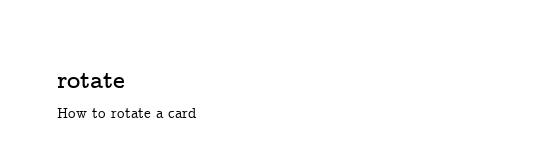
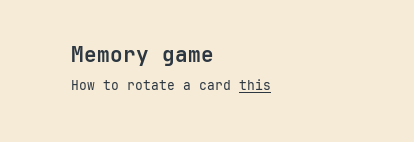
[57,73,125,88] rotate -> [71,46,214,66] Memory game
(197, 113) none -> [239,79,271,90] this

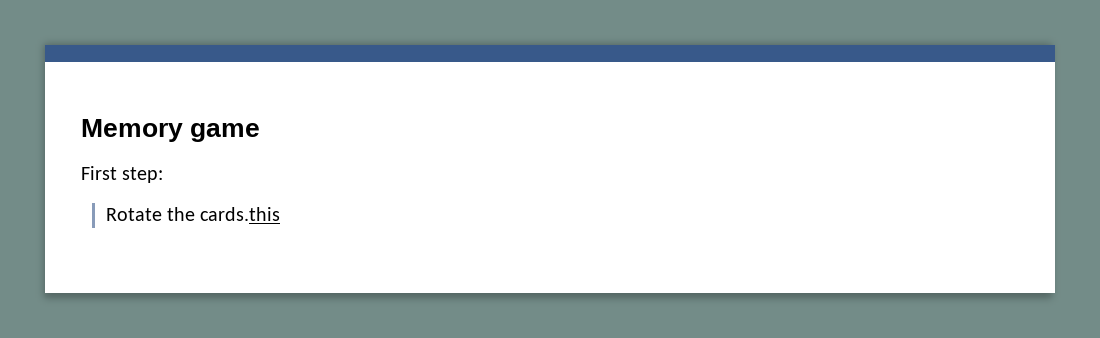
[71,79,271,90] How to rotate a card this -> [81,166,164,183] [105,207,281,221] First step: // Rotate the cards.this

